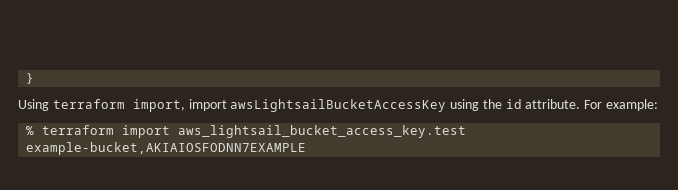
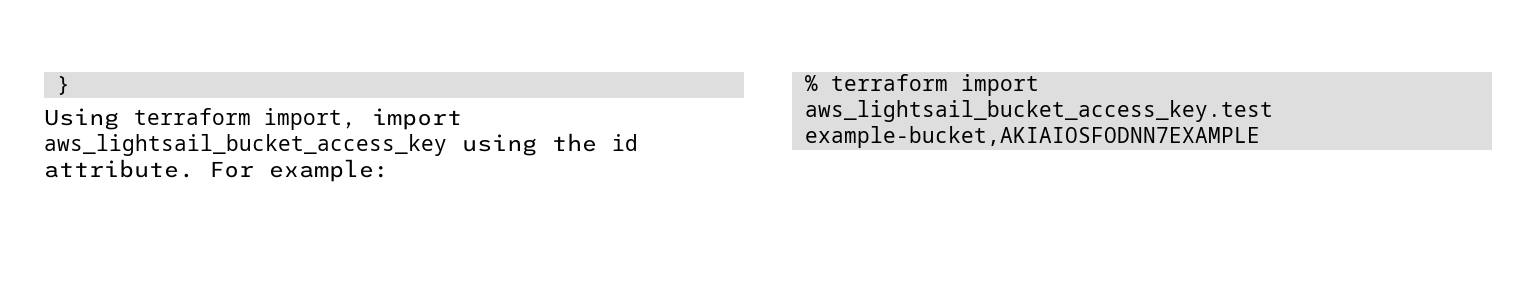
[230,99,447,112] awsLightsailBucketAccessKey -> [44,134,447,156] aws_lightsail_bucket_access_key

